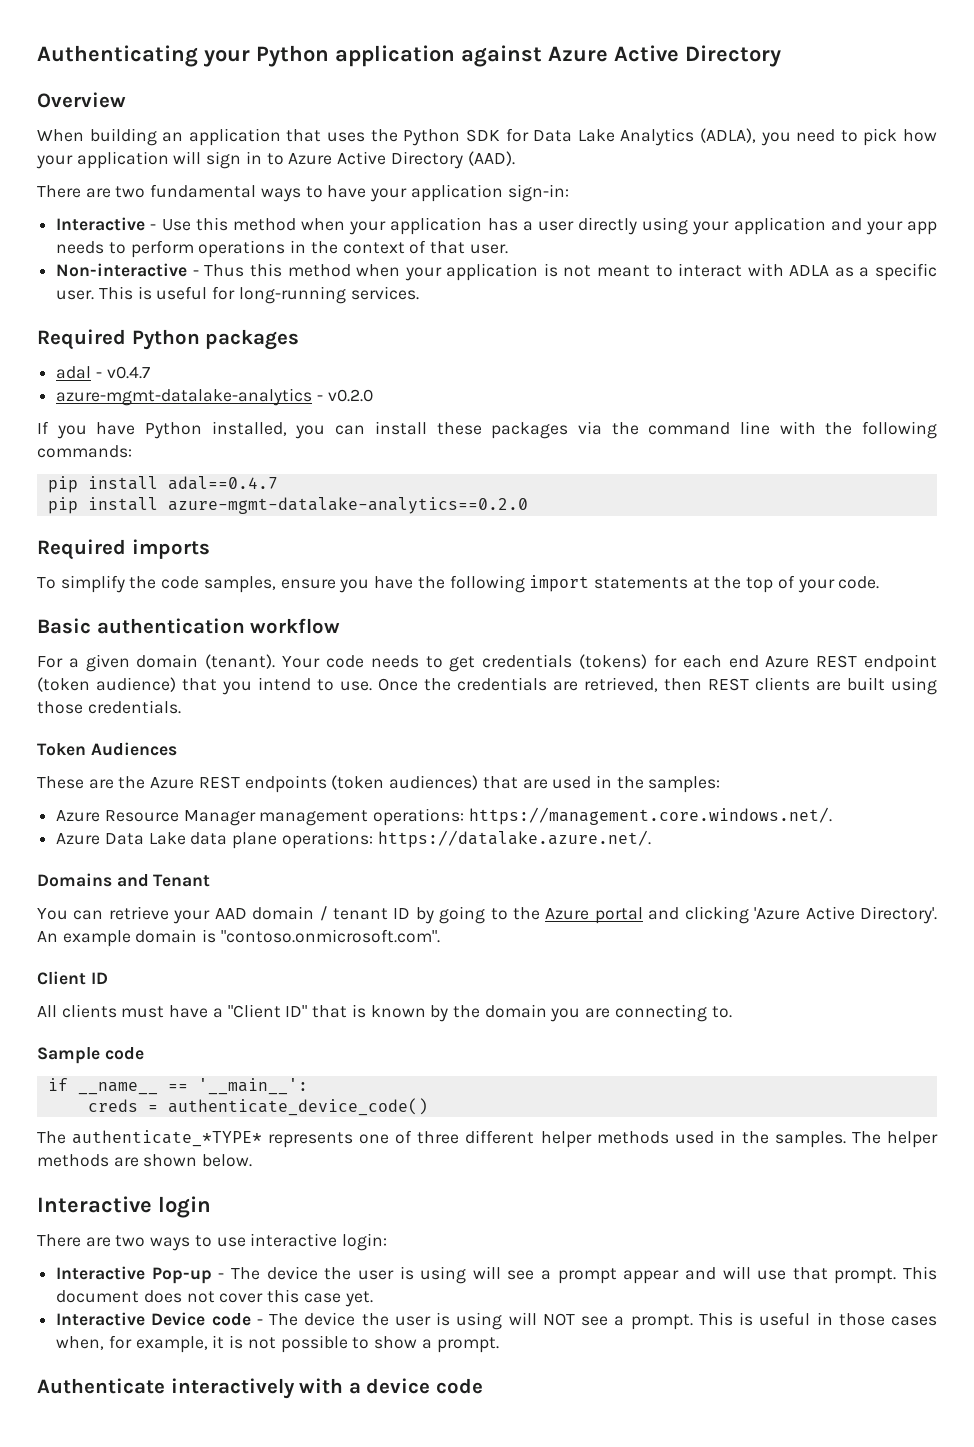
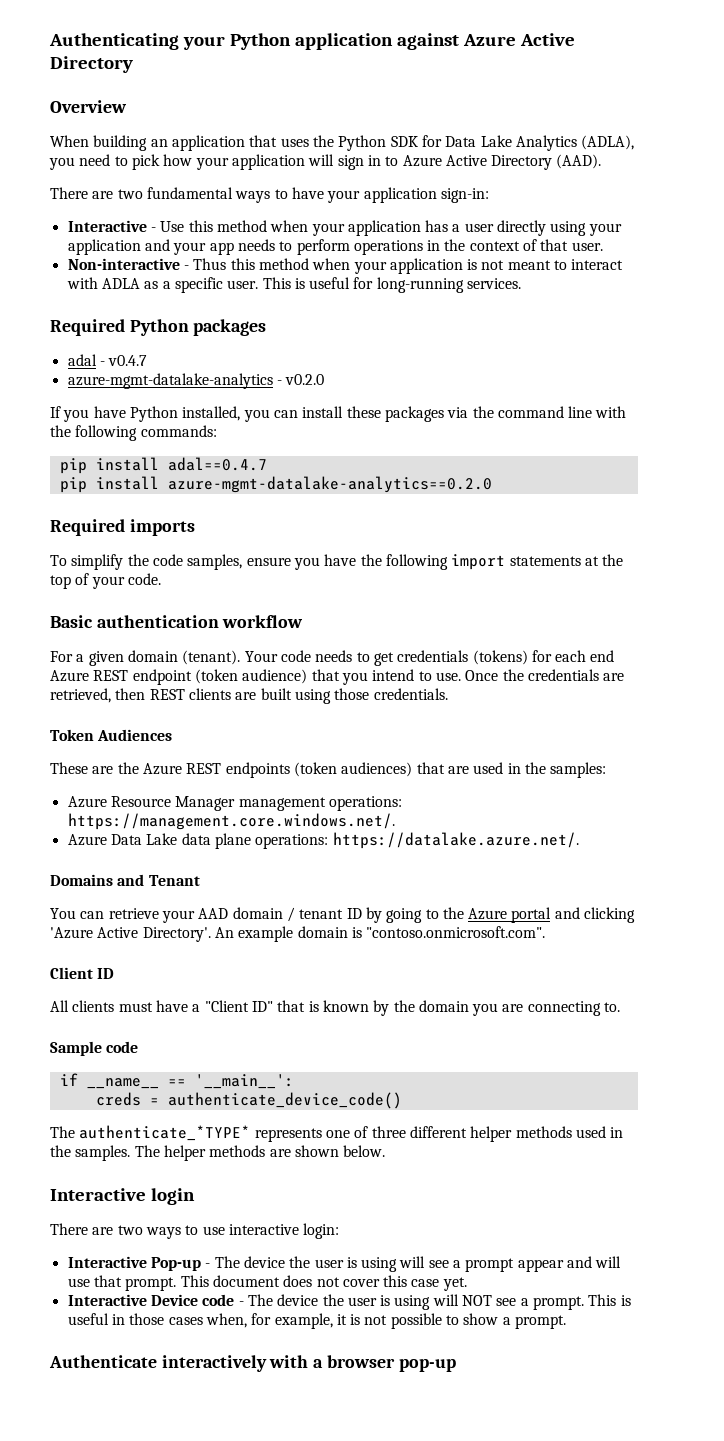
[366,1378,483,1394] device code -> [326,1355,456,1372] browser pop-up

